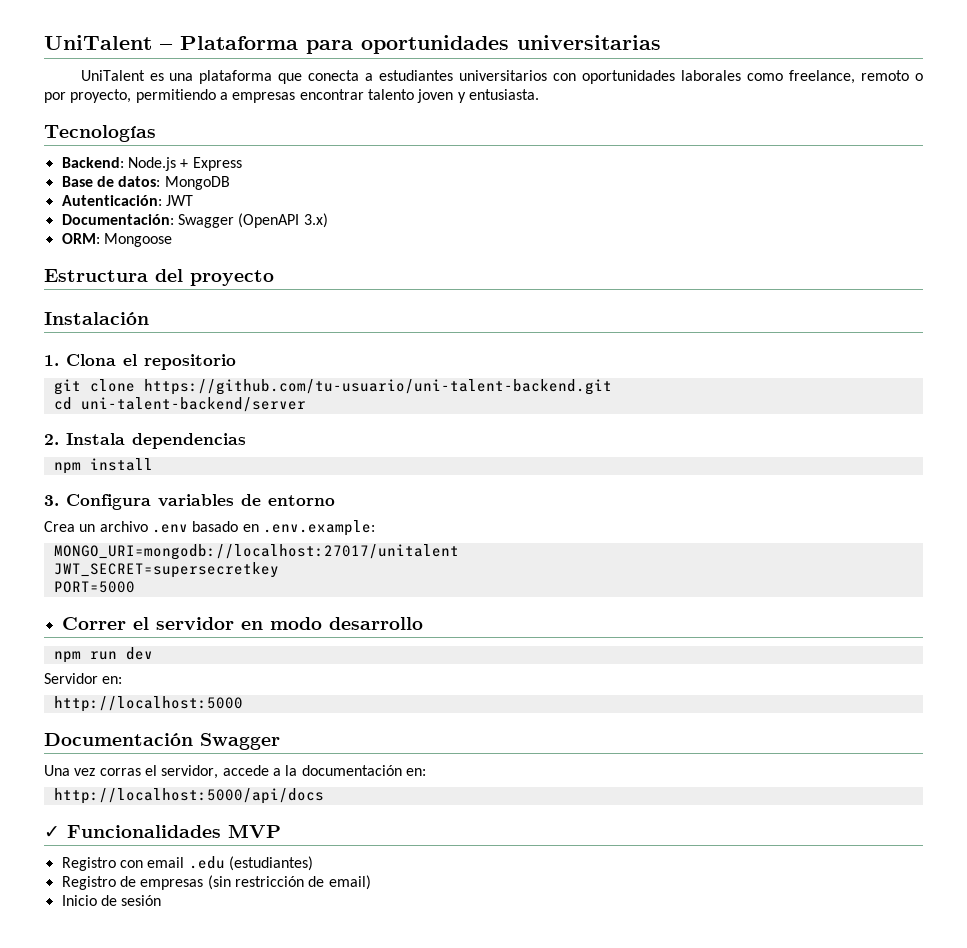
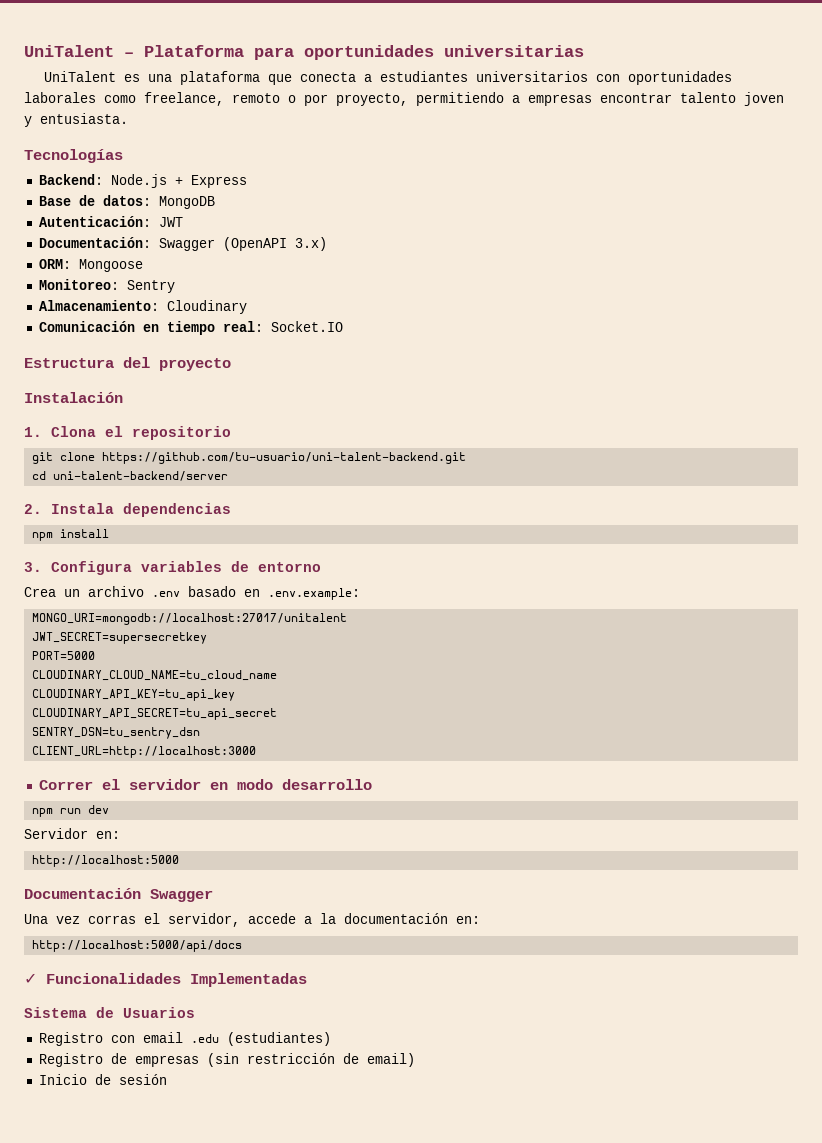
(172, 240) none -> [38,279,175,293] [38,300,247,314] [38,321,343,335] // Monitoreo: Sentry // Almacenamiento: Cloudinary // Comunicación en tiempo real: Socket.IO
(135, 587) none -> [32,670,278,681] [32,689,236,701] [32,708,278,720] [32,727,201,739] [32,746,257,758] // CLOUDINARY_CLOUD_NAME=tu_cloud_name // CLOUDINARY_API_KEY=tu_api_key // CLOUDINARY_API_SECRET=tu_api_secret // SENTRY_DSN=tu_sentry_dsn // CLIENT_URL=http://localhost:3000
[228,824,281,838] MVP -> [190,973,307,987] [24,1007,195,1018] Implementadas // Sistema de Usuarios

